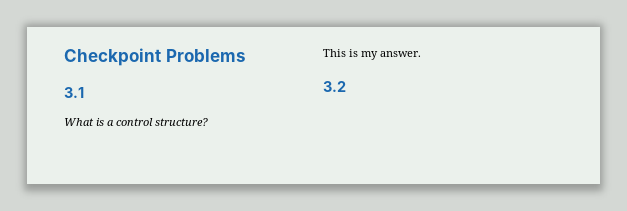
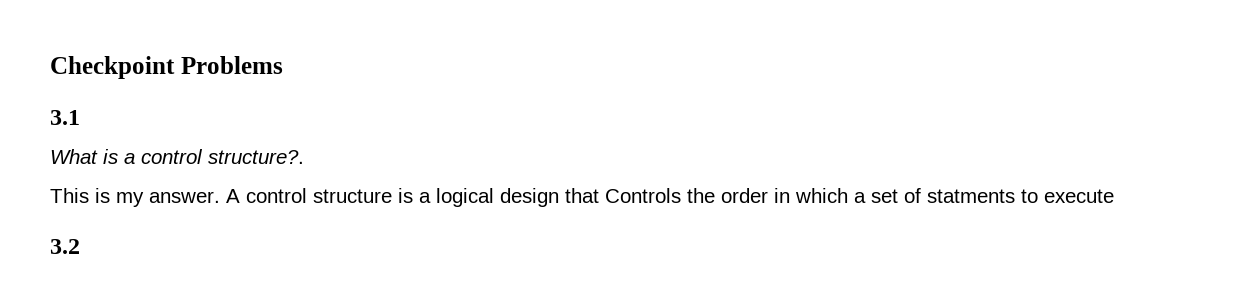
[155,118,208,126] structure? -> [208,150,304,164] structure?.
(421, 54) none -> [226,188,1114,207] A control structure is a logical design that Controls the order in which a set of statments to execute

